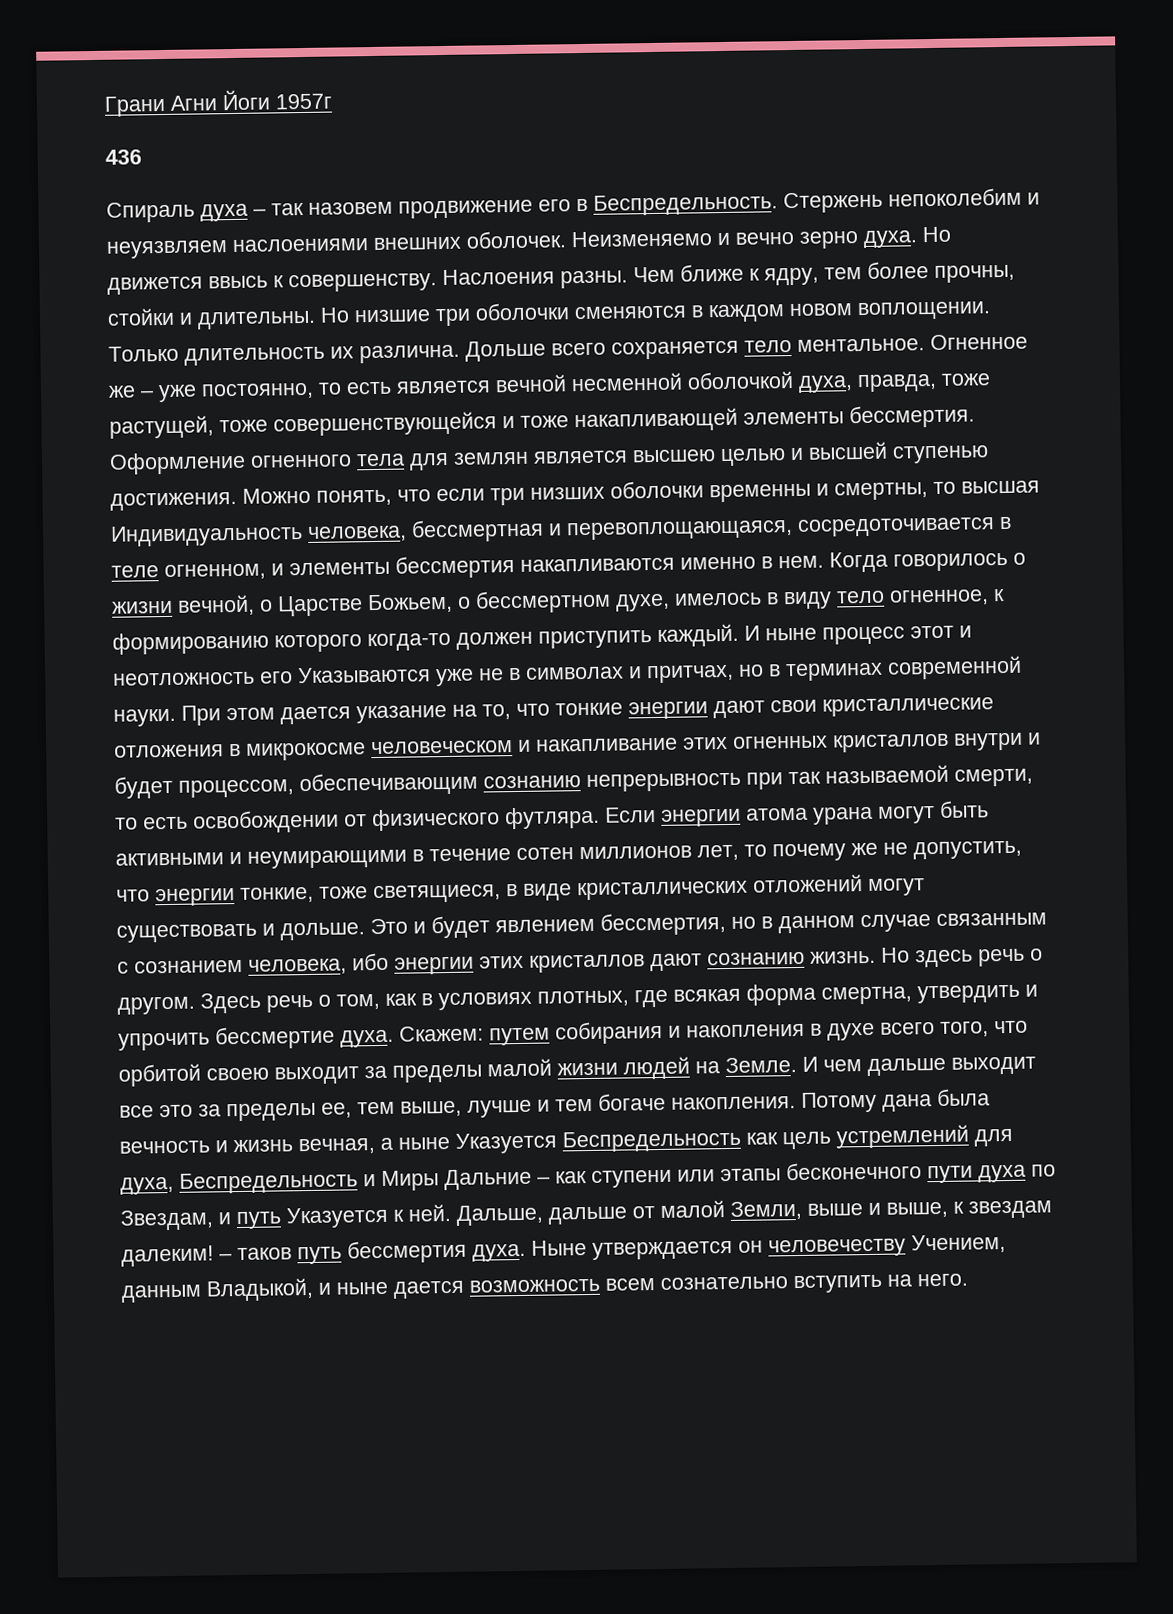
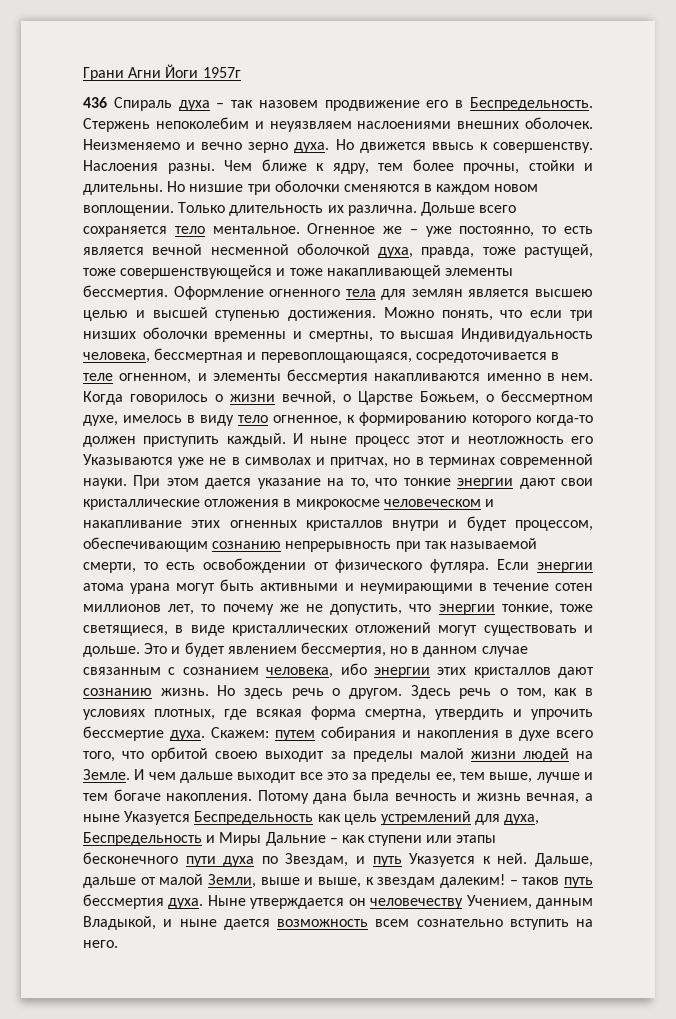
(142, 157) // -> (107, 102) none

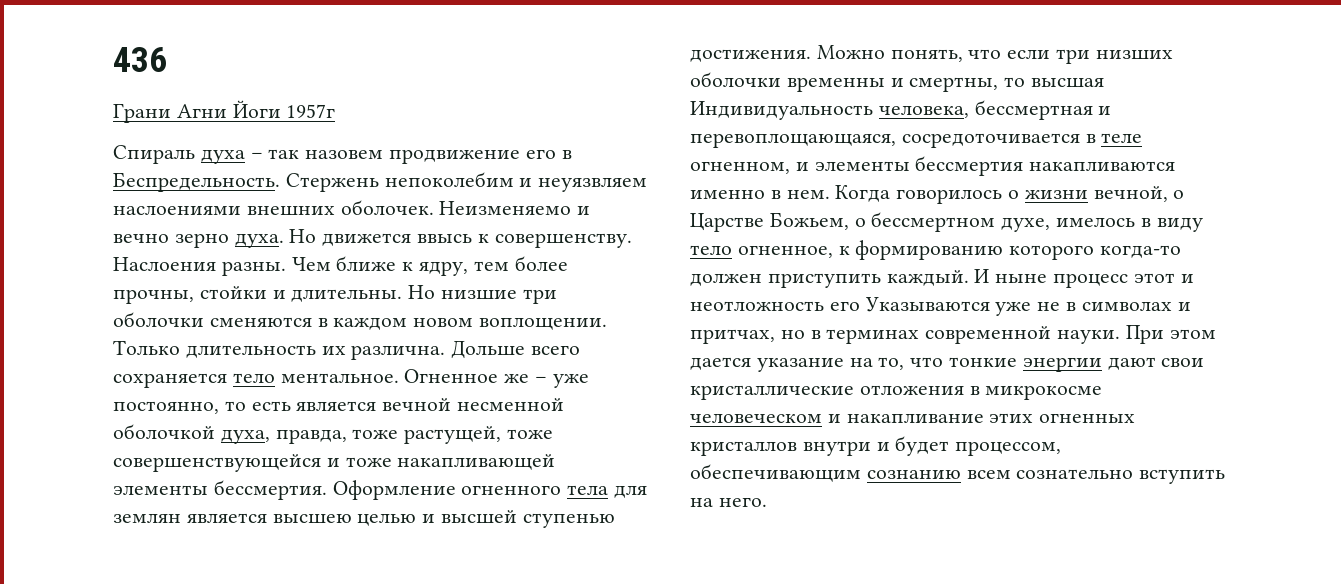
(83, 74) none -> [113,47,167,72] 436 //
[83,97,107,108] 436 -> (336, 111) none
[285,538,537,552] [83,558,593,573] [83,579,593,594] [83,604,593,615] [83,622,593,636] [83,642,528,657] [83,663,594,678] [83,685,593,699] [83,706,593,720] [83,726,593,741] [83,747,594,762] [83,769,593,783] [83,789,594,804] [83,811,540,825] [83,832,497,846] [83,852,594,867] [83,874,594,888] [83,894,593,909] [83,916,368,930] непрерывность при так называемой смерти, то есть освобождении от физического футляра. Если энергии атома урана могут быть активными и неумирающими в течение сотен миллионов лет, то почему же не допустить, что энергии тонкие, тоже светящиеся, в виде кристаллических отложений могут существовать и дольше. Это и будет явлением бессмертия, но в данном случае связанным с сознанием человека, ибо энергии этих кристаллов дают сознанию жизнь. Но здесь речь о другом. Здесь речь о том, как в условиях плотных, где всякая форма смертна, утвердить и упрочить бессмертие духа. Скажем: путем собирания и накопления в духе всего того, что орбитой своею выходит за пределы малой жизни людей на Земле. И чем дальше выходит все это за пределы ее, тем выше, лучше и тем богаче накопления. Потому дана была вечность и жизнь вечная, а ныне Указуется Беспредельность как цель устремлений для духа, Беспредельность и Миры Дальние – как ступени или этапы бесконечного пути духа по Звездам, и путь Указуется к ней. Дальше, дальше от малой Земли, выше и выше, к звездам далеким! – таков путь бессмертия духа. Ныне утверждается он человечеству Учением, данным Владыкой, и ныне дается возможность -> (961, 474) none

